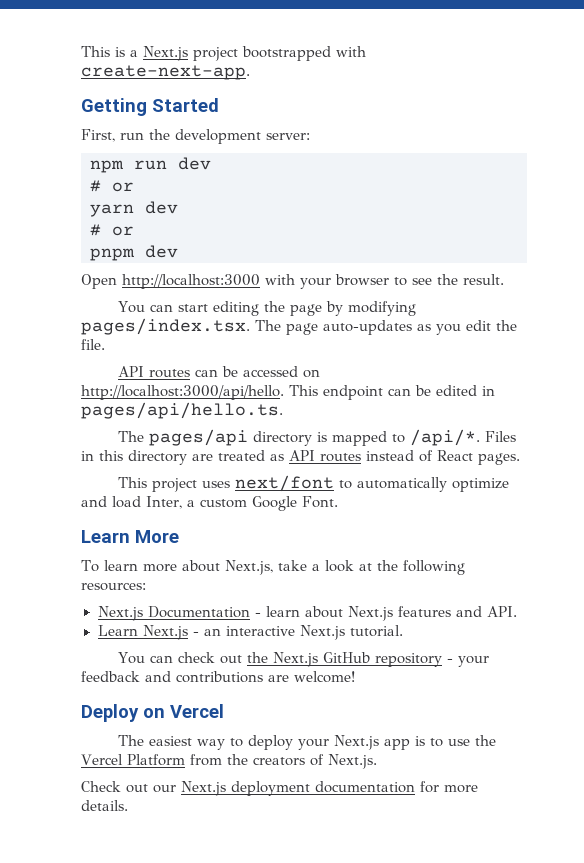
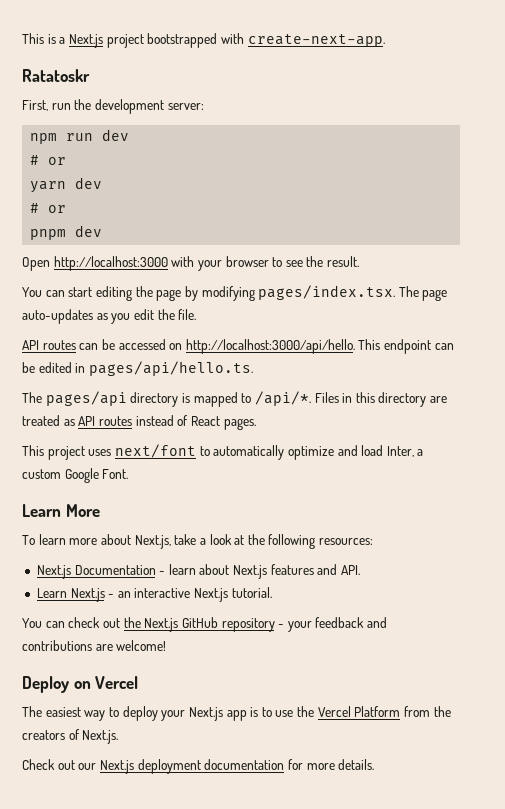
[81,98,219,116] Getting Started -> [22,69,90,82] Ratatoskr

